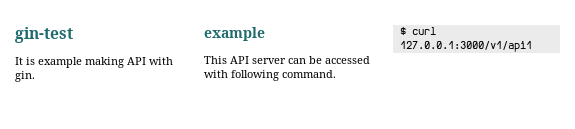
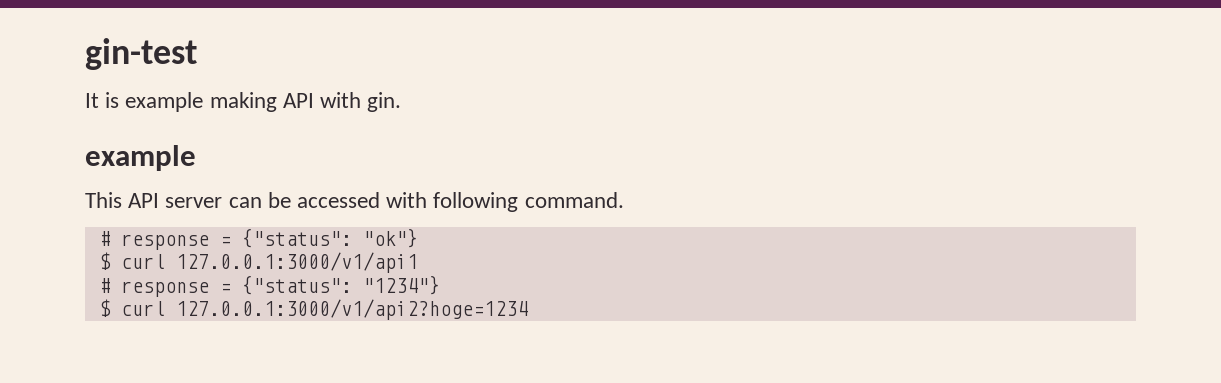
[399,27,436,35] [399,41,532,52] $ curl 127.0.0.1:3000/v1/api1 -> [98,228,418,250] [98,252,418,273] [98,275,440,297] [98,299,528,320] # response = {"status": "ok"} // $ curl 127.0.0.1:3000/v1/api1 // # response = {"status": "1234"} // $ curl 127.0.0.1:3000/v1/api2?hoge=1234

